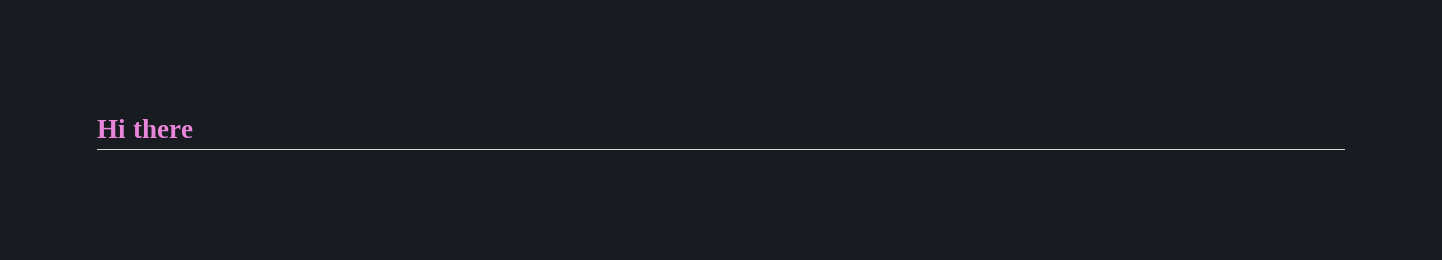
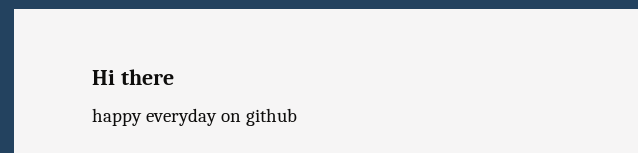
(194, 128) none -> [92,108,298,126] // happy everyday on github

